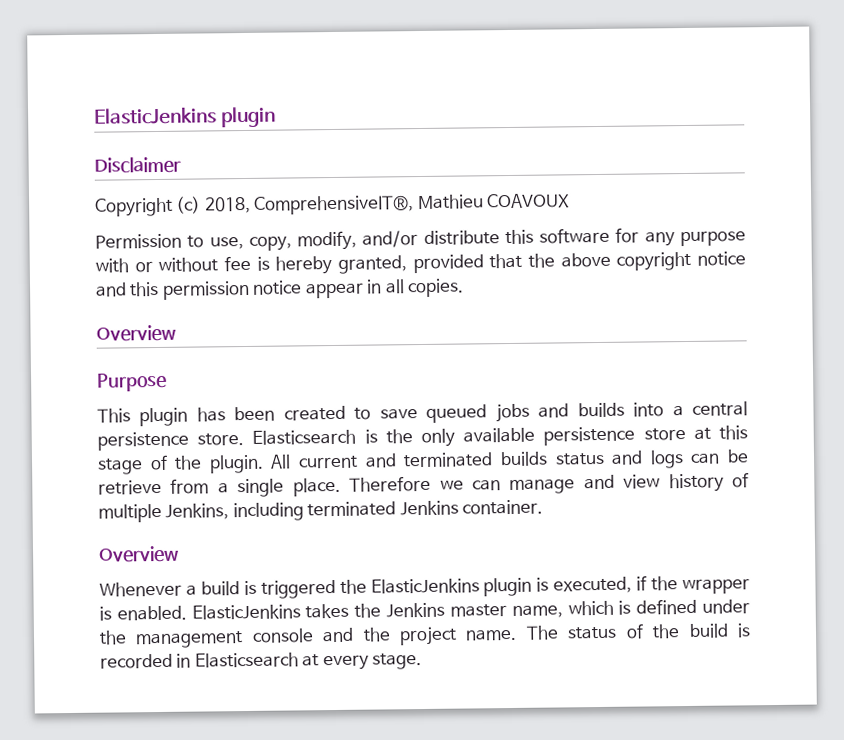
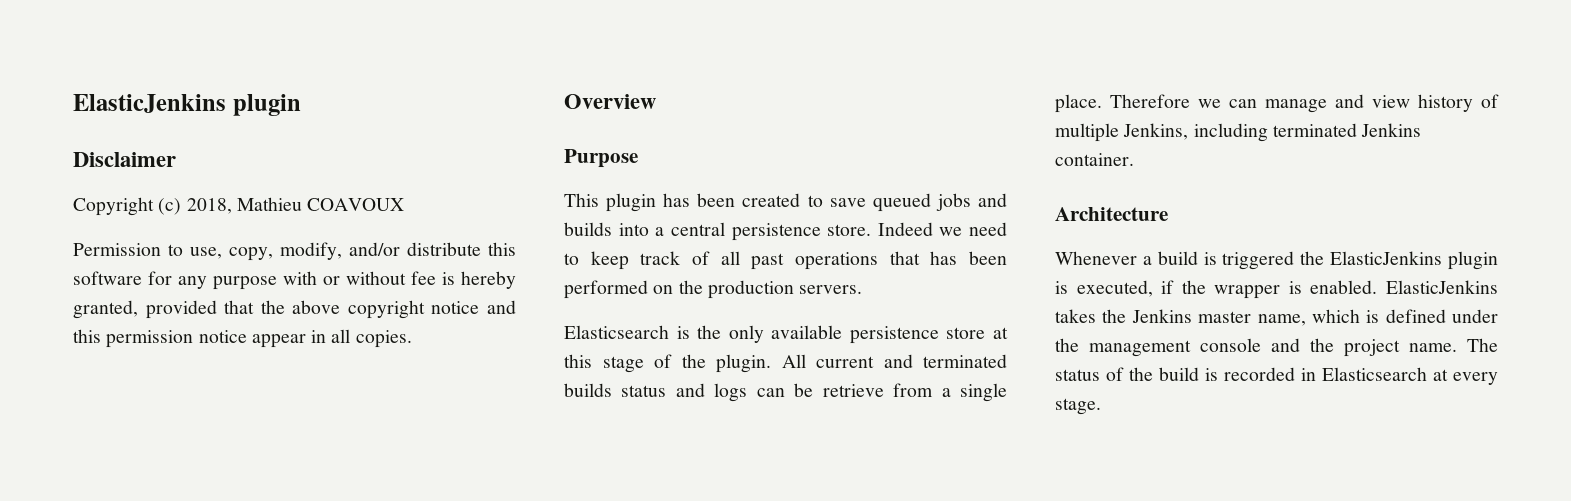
[254,195,415,215] ComprehensiveIT®, -> (232, 206) none
(245, 439) none -> [877,222,1007,236] [564,251,1007,270] [564,280,863,299] Indeed we need to keep track of all past operations that has been performed on the production servers. //
[98,545,179,563] Overview -> [1055,207,1168,221] Architecture

